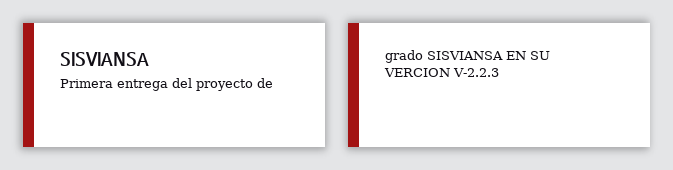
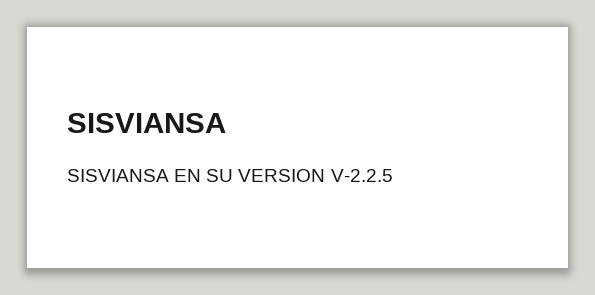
[60,78,273,91] [385,50,423,63] Primera entrega del proyecto de grado -> (226, 123) none
[384,68,499,77] VERCION V-2.2.3 -> [238,169,393,182] VERSION V-2.2.5

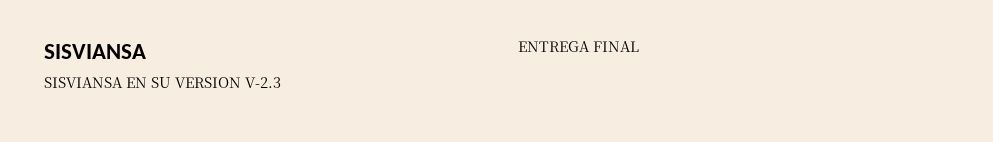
[330,169,393,182] V-2.2.5 -> [245,77,281,88] [518,41,639,52] V-2.3 // ENTREGA FINAL

